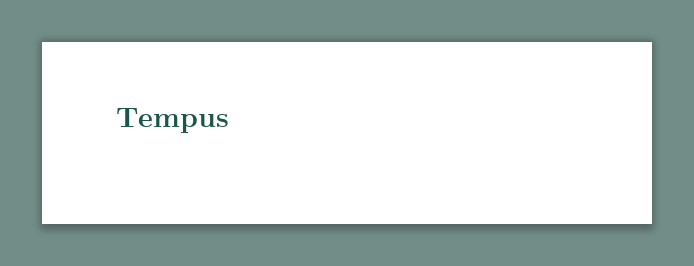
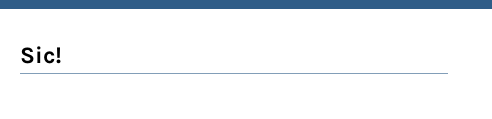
[116,108,229,133] Tempus -> [20,46,62,64] Sic!

